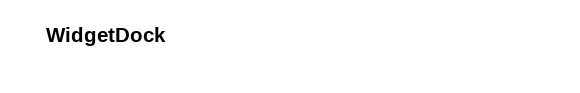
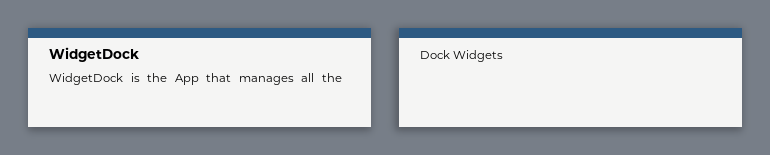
[46,27,166,46] WidgetDock -> [49,47,139,62] [49,73,342,85] [420,50,504,62] WidgetDock // WidgetDock is the App that manages all the Dock Widgets

